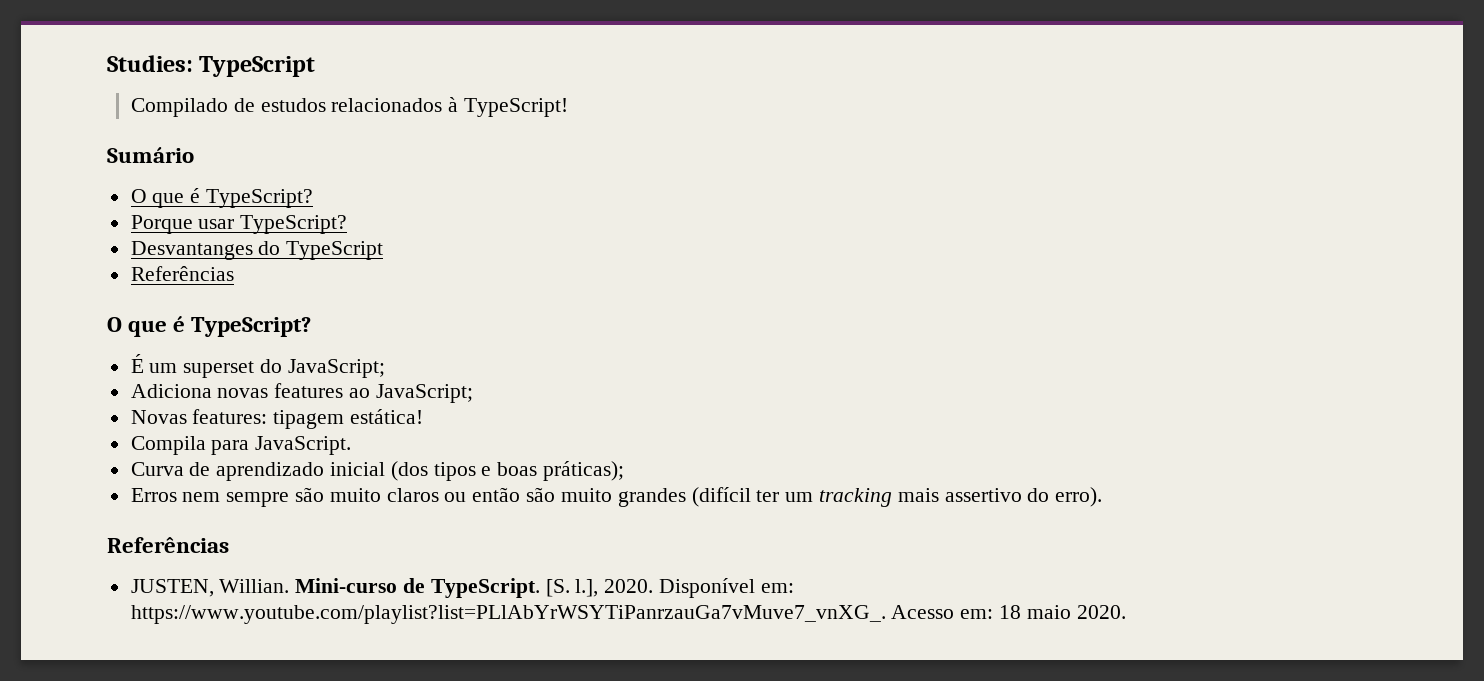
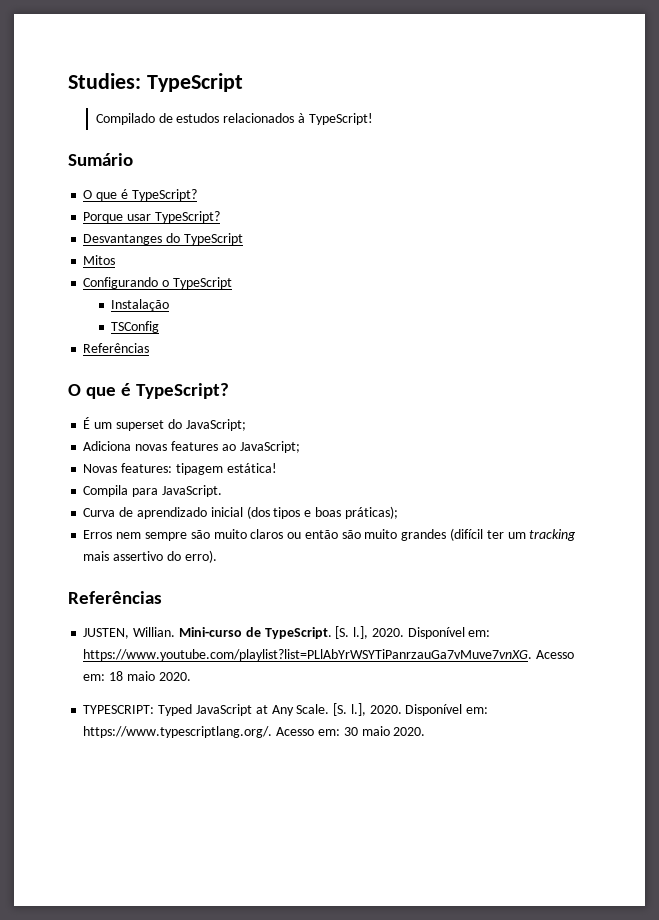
(384, 250) none -> [83,255,116,265] [83,277,232,289] [111,299,170,311] [111,321,160,333] // Mitos // Configurando o TypeScript // Instalação // TSConfig
[130,605,886,624] https://www.youtube.com/playlist?list=PLlAbYrWSYTiPanrzauGa7vMuve7_vnXG_. -> [83,649,533,661] https://www.youtube.com/playlist?list=PLlAbYrWSYTiPanrzauGa7vMuve7vnXG.
(1126, 612) none -> [83,703,489,716] [83,726,426,738] // TYPESCRIPT: Typed JavaScript at Any Scale. [S. l.], 2020. Disponível em: https://www.typescriptlang.org/. Acesso em: 30 maio 2020.

